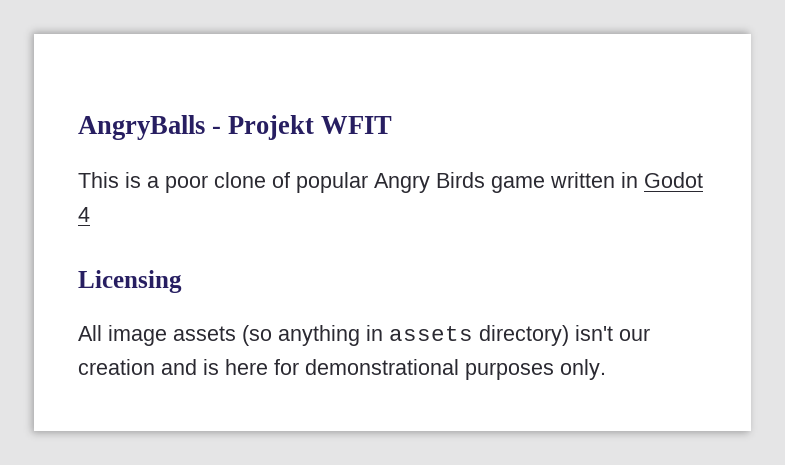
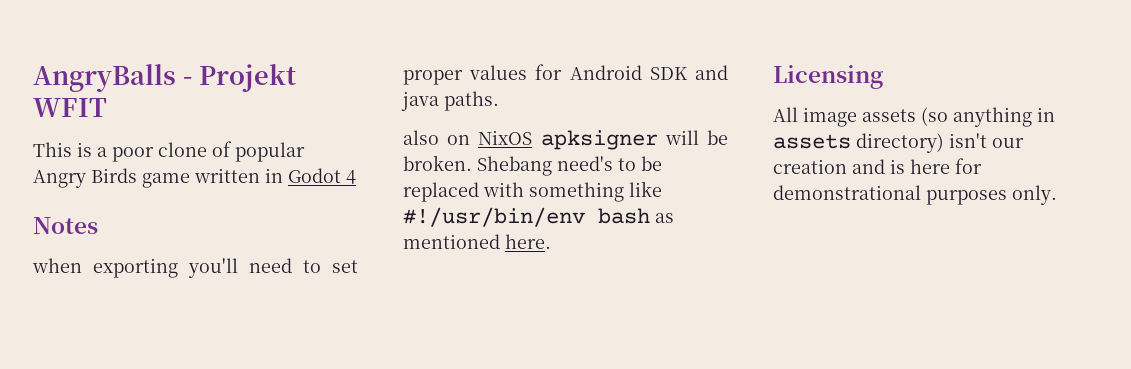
(90, 214) none -> [33,217,98,234] [32,258,358,278] [403,64,728,85] [401,91,499,111] [403,130,728,150] [403,155,662,176] [403,181,662,202] [403,207,674,227] [403,234,551,249] // Notes // when exporting you'll need to set proper values for Android SDK and java paths. // also on NixOS apksigner will be broken. Shebang need's to be replaced with something like #!/usr/bin/env bash as mentioned here.

